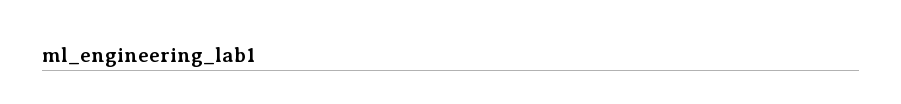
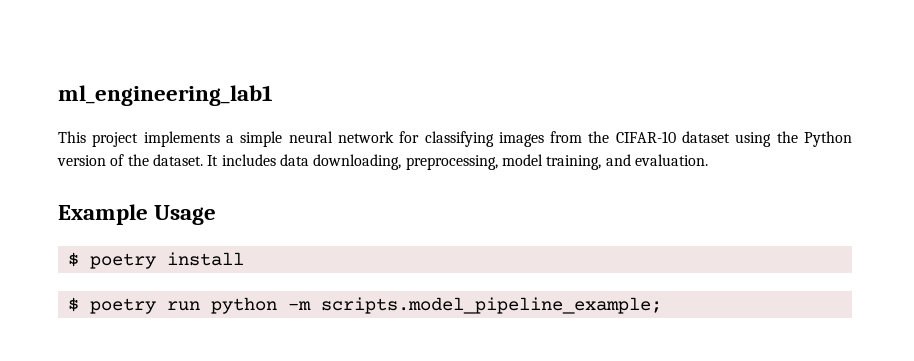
(255, 57) none -> [58,131,852,147] [57,154,708,170] [58,204,217,225] [67,252,244,269] [67,297,662,314] // This project implements a simple neural network for classifying images from the CIFAR-10 dataset using the Python version of the dataset. It includes data downloading, preprocessing, model training, and evaluation. // Example Usage // $ poetry install // $ poetry run python -m scripts.model_pipeline_example;

